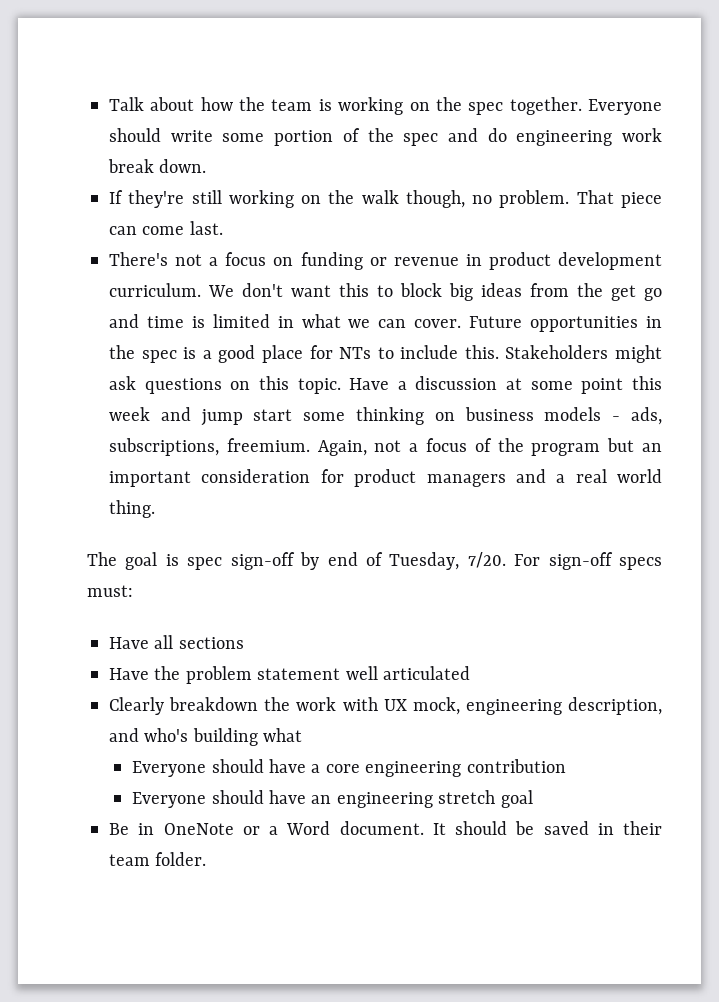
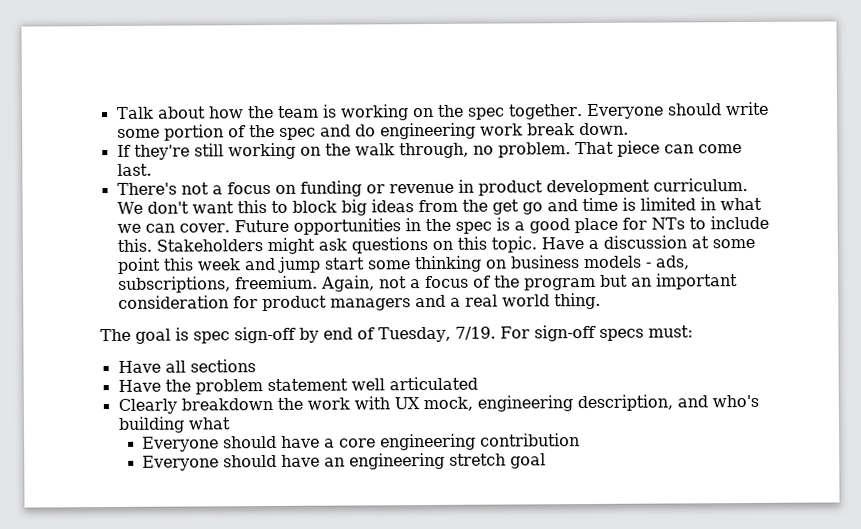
[405,190,465,208] though, -> [398,142,469,159] through,
[467,552,506,568] 7/20. -> [454,326,496,340] 7/19.
[109,821,662,835] [109,852,207,866] // Be in OneNote or a Word document. It should be saved in their team folder. -> (547, 461) none

